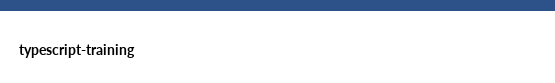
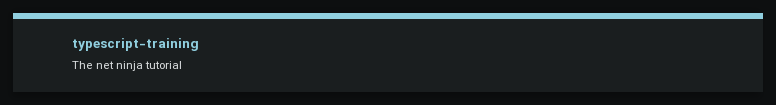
(135, 51) none -> [72,61,183,71] // The net ninja tutorial

